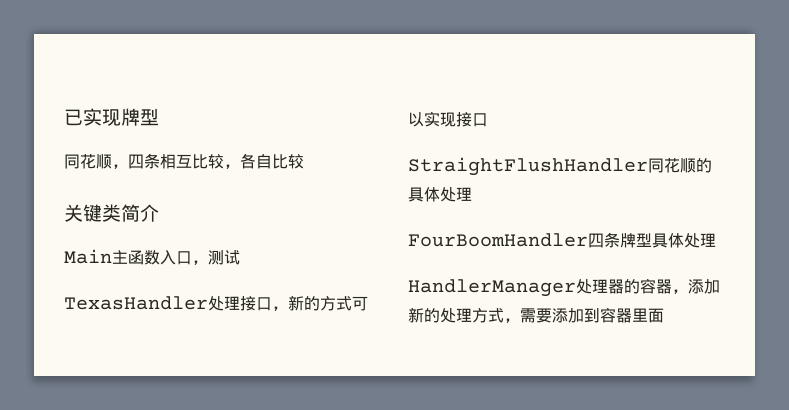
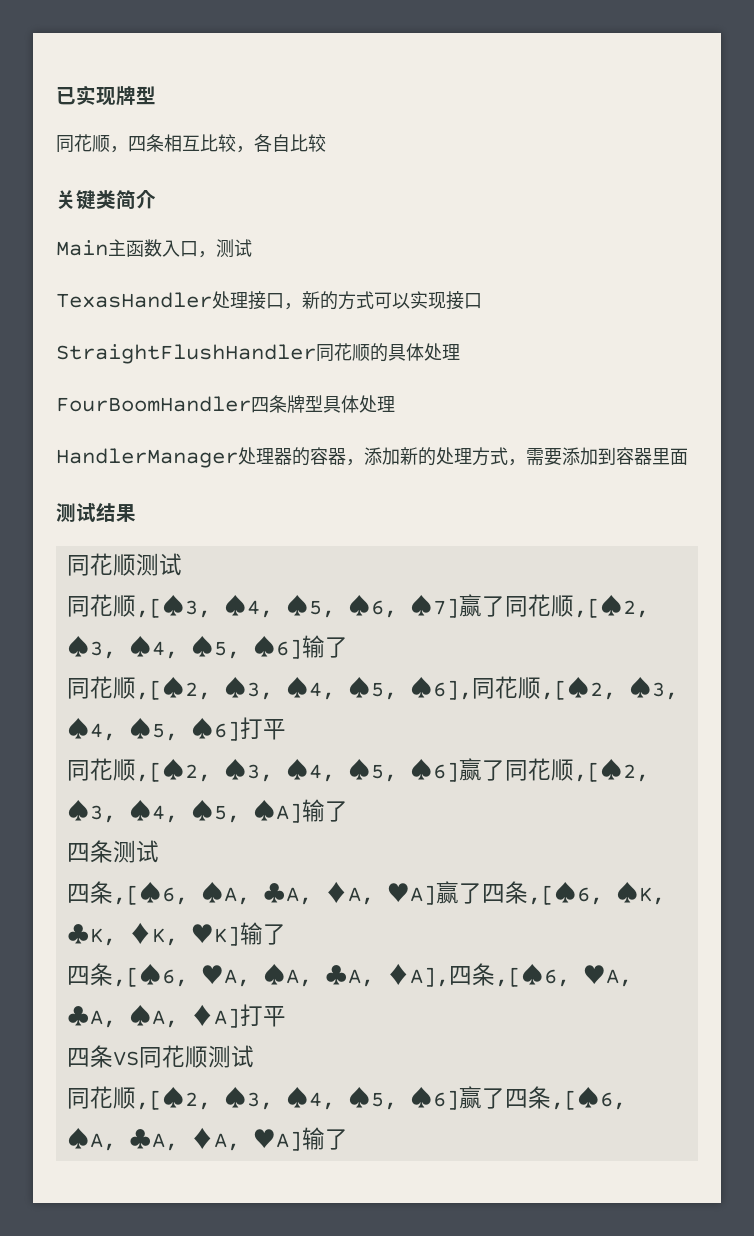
(664, 315) none -> [56,503,136,522] [66,553,182,576] [66,594,649,618] [66,635,348,659] [66,676,678,700] [66,717,286,741] [66,758,649,782] [66,799,348,823] [66,840,159,863] [66,881,665,905] [66,922,286,946] [66,963,632,987] [66,1004,286,1028] [66,1045,254,1068] [66,1086,626,1110] [66,1127,348,1151] // 测试结果 // 同花顺测试 // 同花顺,[♠3, ♠4, ♠5, ♠6, ♠7]赢了同花顺,[♠2, ♠3, ♠4, ♠5, ♠6]输了 // 同花顺,[♠2, ♠3, ♠4, ♠5, ♠6],同花顺,[♠2, ♠3, ♠4, ♠5, ♠6]打平 // 同花顺,[♠2, ♠3, ♠4, ♠5, ♠6]赢了同花顺,[♠2, ♠3, ♠4, ♠5, ♠A]输了 // 四条测试 // 四条,[♠6, ♠A, ♣A, ♦A, ♥A]赢了四条,[♠6, ♠K, ♣K, ♦K, ♥K]输了 // 四条,[♠6, ♥A, ♠A, ♣A, ♦A],四条,[♠6, ♥A, ♣A, ♠A, ♦A]打平 // 四条VS同花顺测试 // 同花顺,[♠2, ♠3, ♠4, ♠5, ♠6]赢了四条,[♠6, ♠A, ♣A, ♦A, ♥A]输了

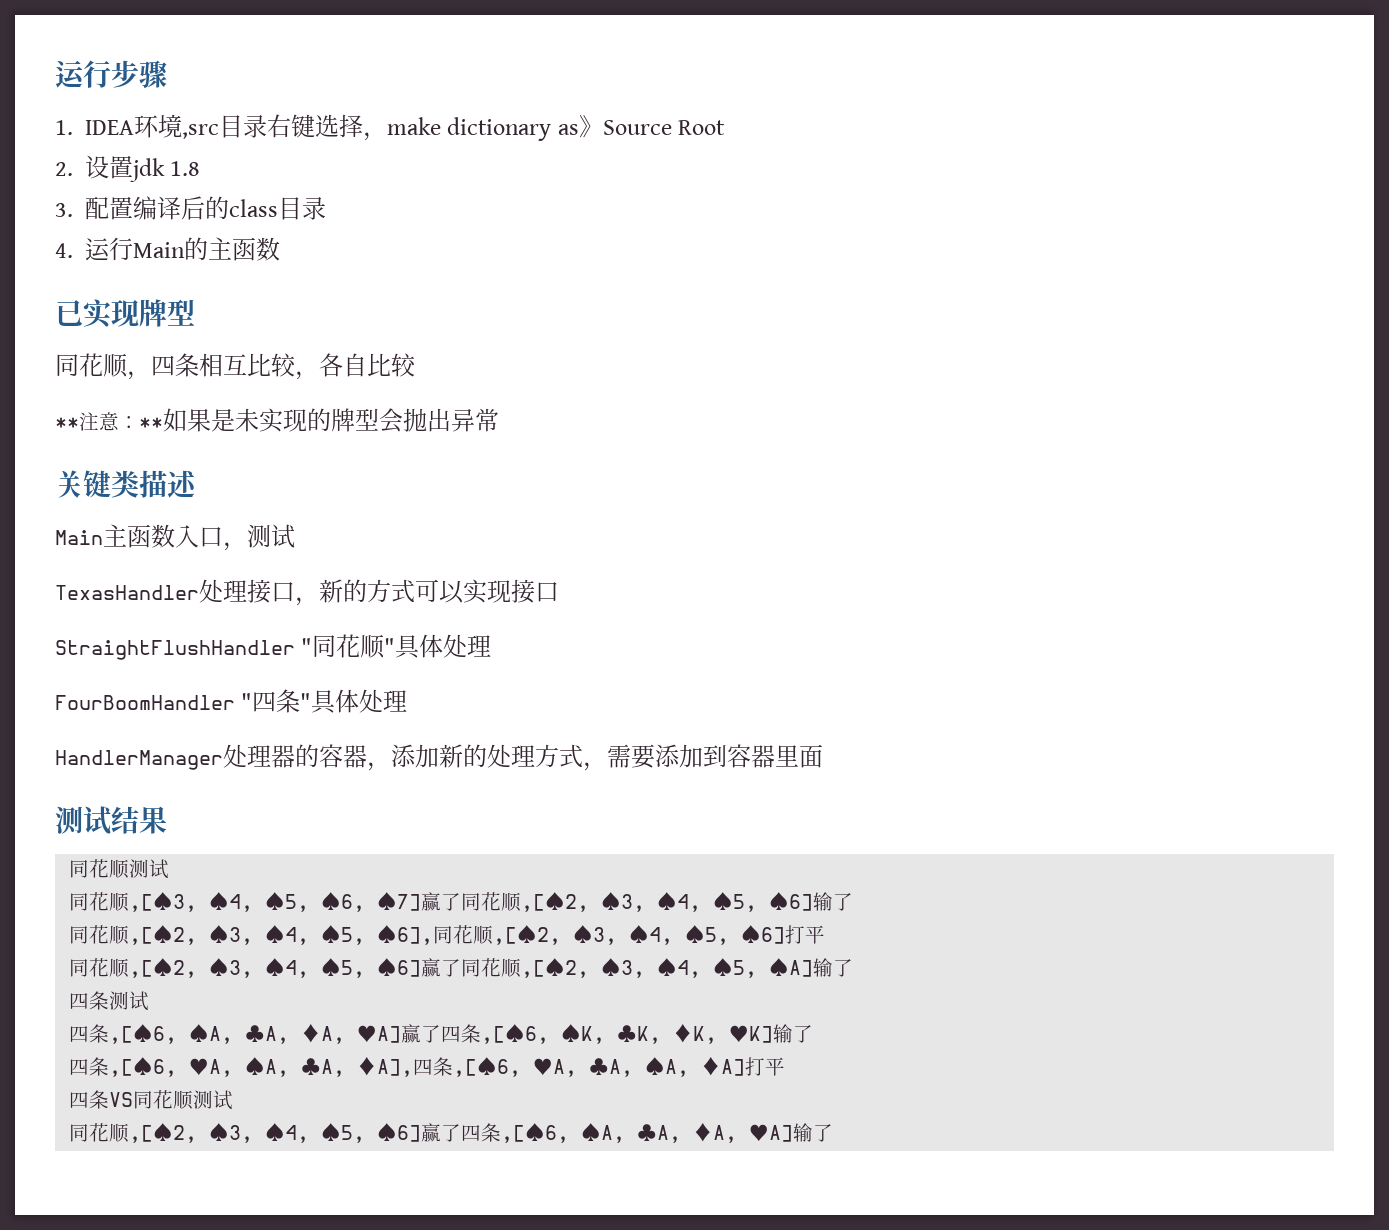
(56, 96) none -> [55,60,167,88] [55,114,726,141] [55,155,201,182] [55,196,326,220] [55,237,280,261] 运行步骤 // 1. IDEA环境,src目录右键选择，make dictionary as》Source Root // 2.设置jdk 1.8 // 3.配置编译后的class目录 // 4.运行Main的主函数 //
(326, 143) none -> [55,408,499,433] // **注意：**如果是未实现的牌型会抛出异常
[116,190,156,209] 简介 -> [139,470,197,498] 描述
[316,343,388,362] 同花顺的 -> [301,634,396,659] "同花顺"
[251,395,323,413] 四条牌型 -> [241,689,312,713] "四条"

